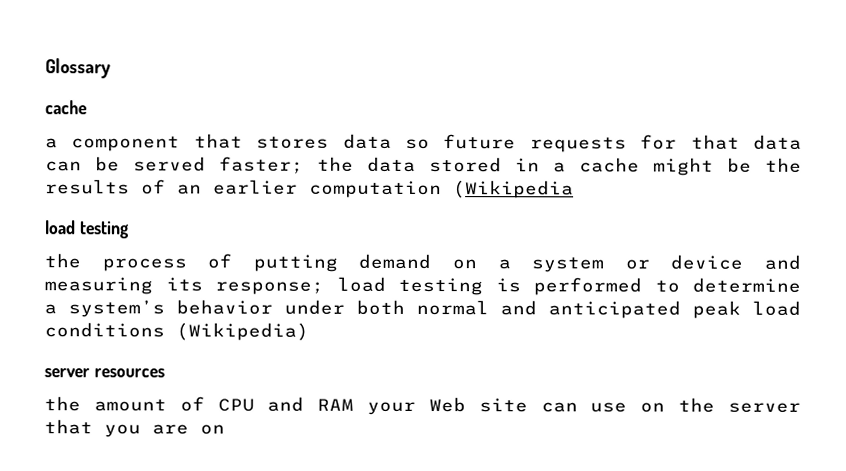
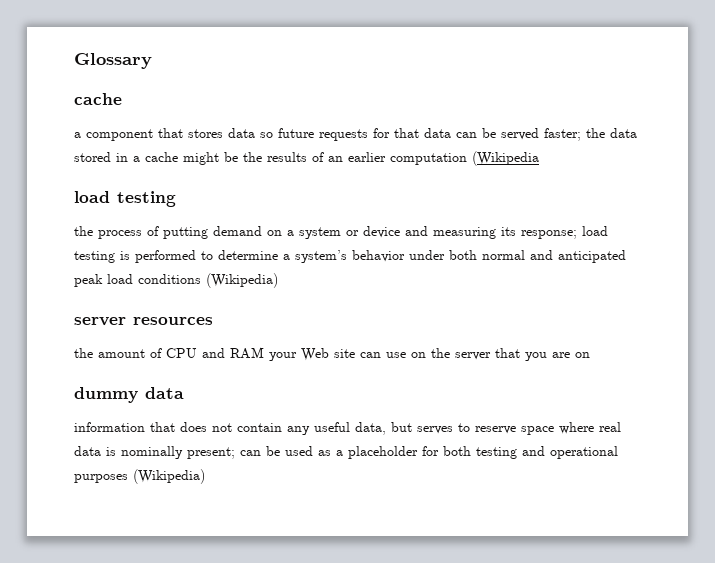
(225, 429) none -> [74,387,184,403] [74,422,621,435] [74,446,618,459] [74,469,205,484] // dummy data // information that does not contain any useful data, but serves to reserve space where real data is nominally present; can be used as a placeholder for both testing and operational purposes (Wikipedia)

